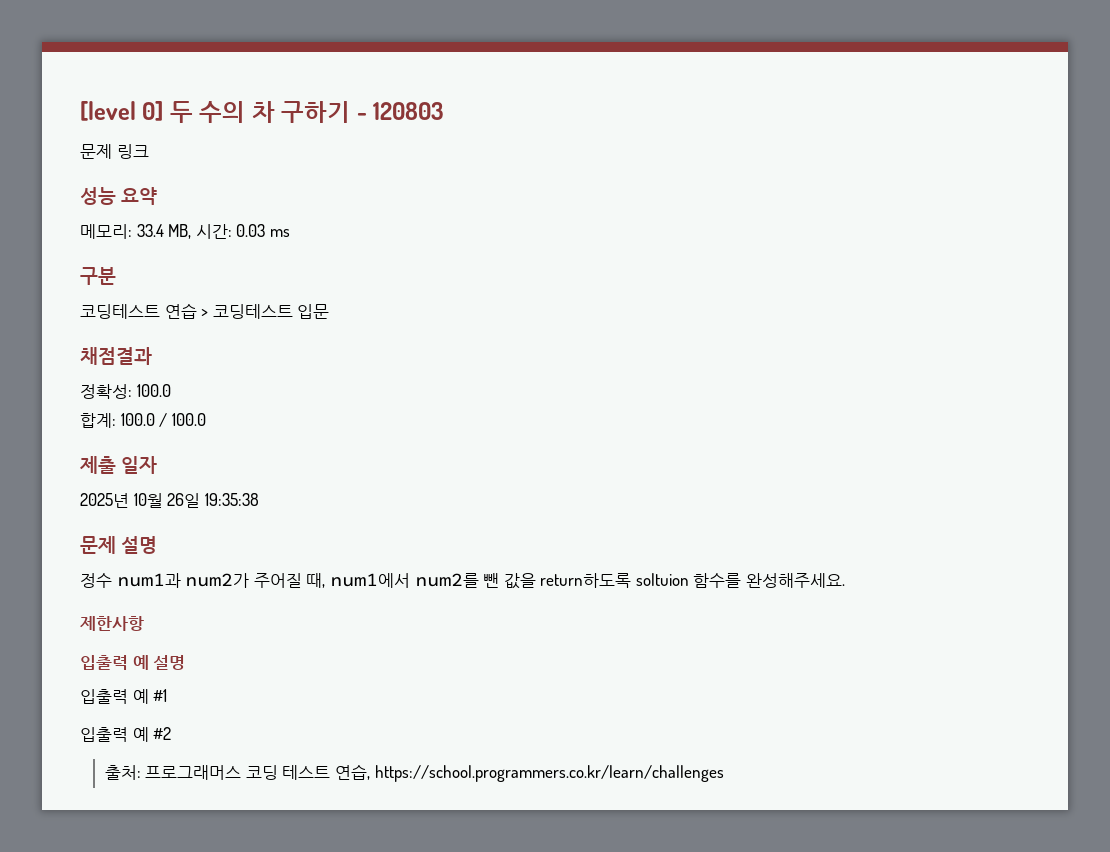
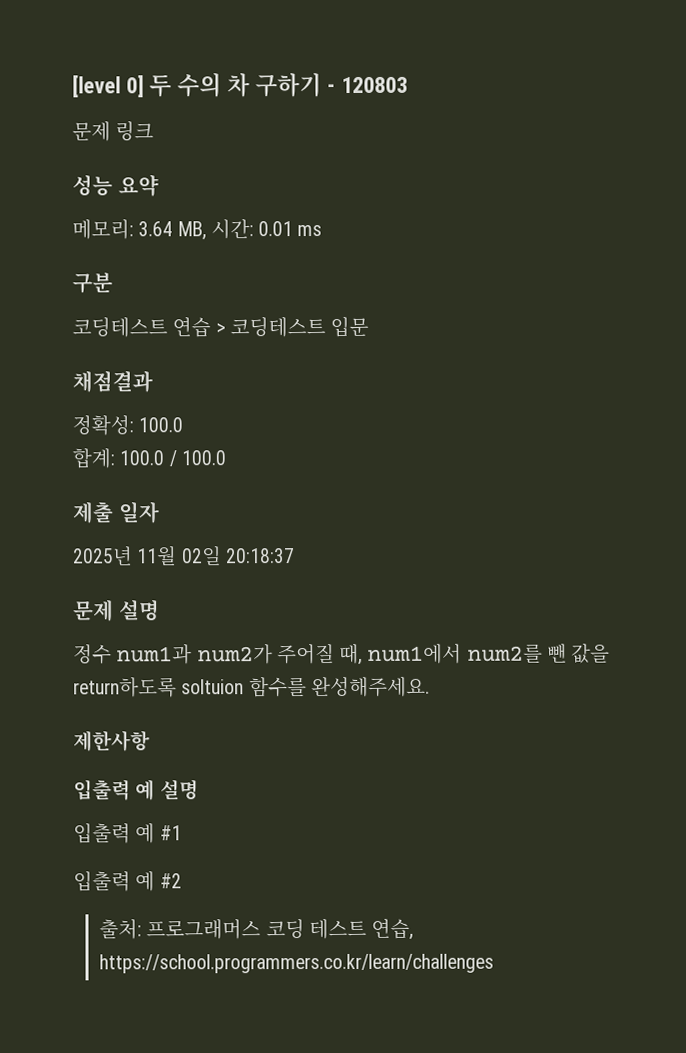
[136,224,164,237] 33.4 -> [138,221,174,237] 3.64
[236,224,266,237] 0.03 -> [258,221,294,237] 0.01
[133,493,259,508] 10월 26일 19:35:38 -> [137,545,295,566] 11월 02일 20:18:37

